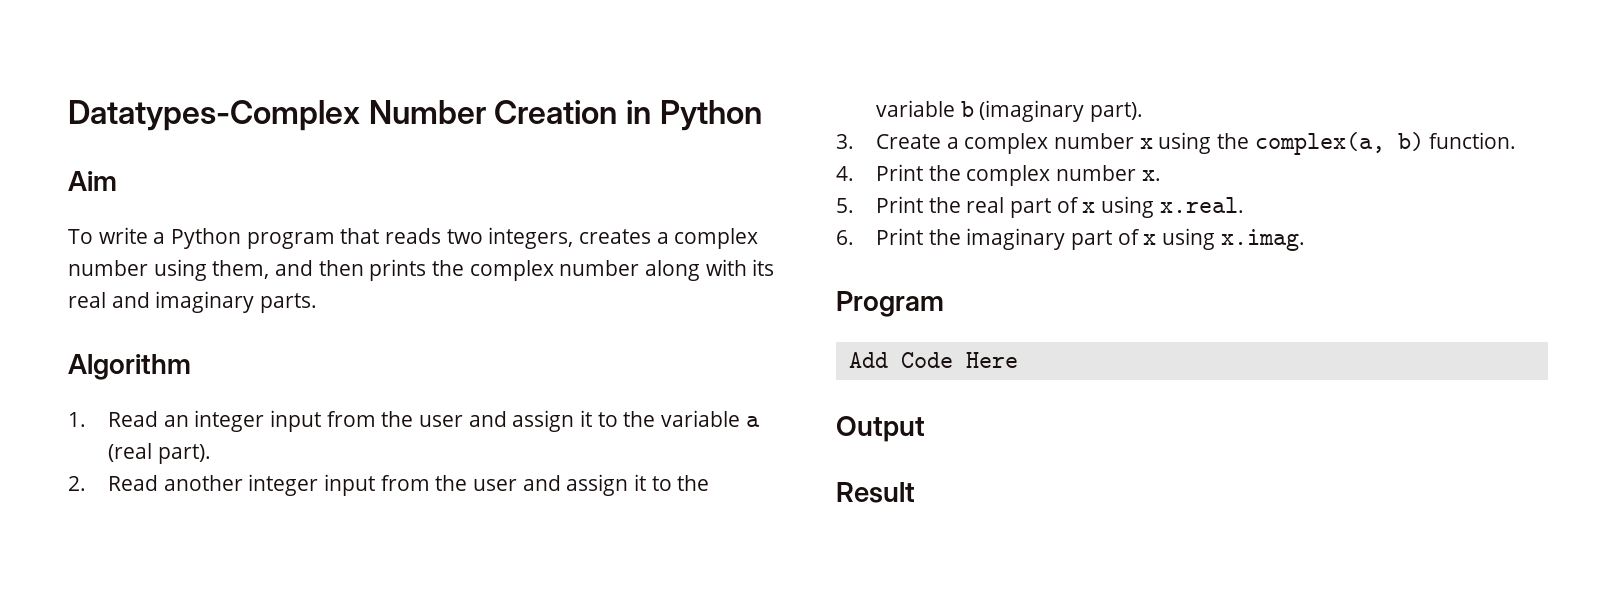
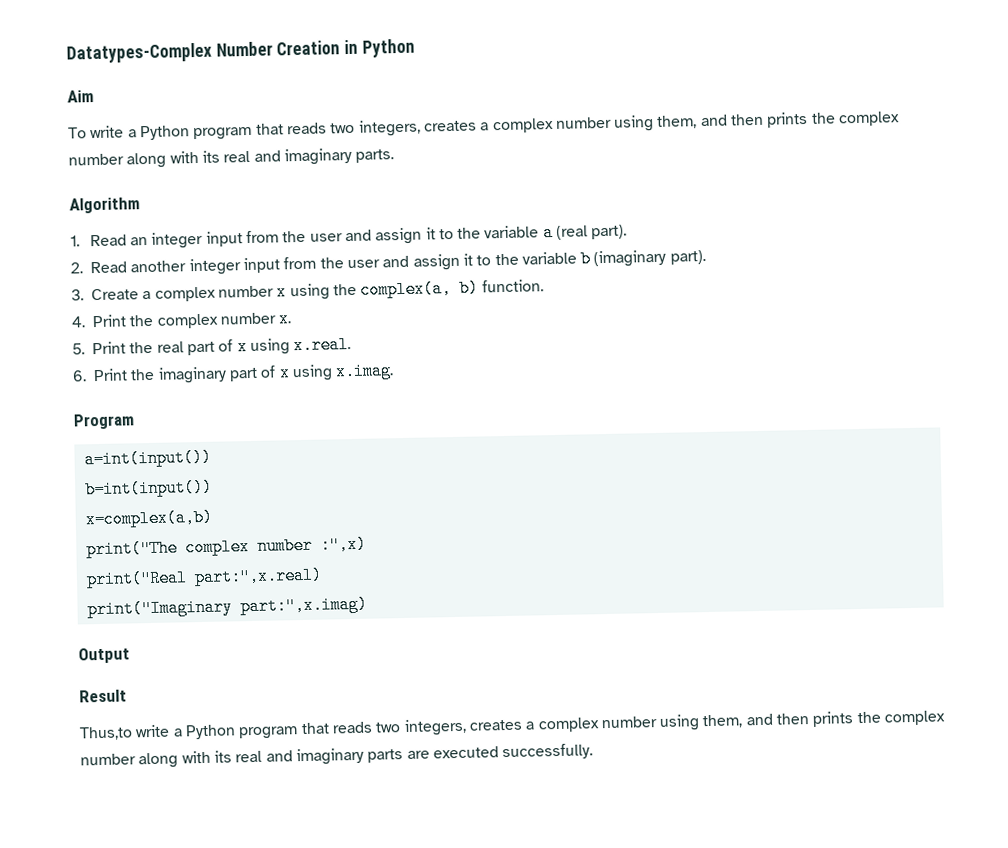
[848,352,1018,368] [836,416,925,442] [836,482,915,503] Add Code Here // Output // Result -> [83,448,212,469] [84,478,213,499] [84,508,213,529] [85,535,367,559] [85,566,323,589] [86,595,368,619] [78,647,130,664] [79,689,127,703] [79,710,947,741] [80,743,594,769] a=int(input()) // b=int(input()) // x=complex(a,b) // print("The complex number :",x) // print("Real part:",x.real) // print("Imaginary part:",x.imag) // Output // Result // Thus,to write a Python program that reads two integers, creates a complex number using them, and then prints the complex number along with its real and imaginary parts are executed successfully.

